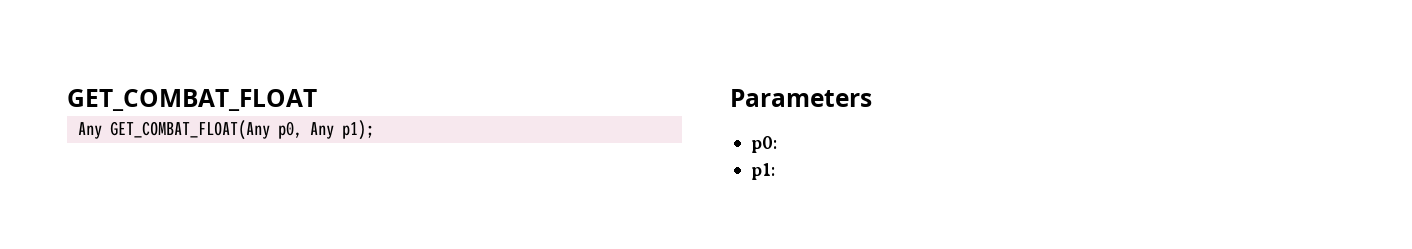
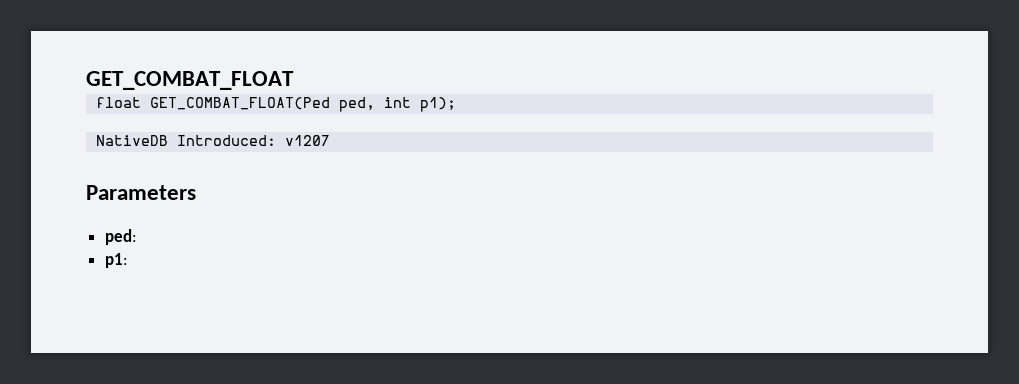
[78,120,375,140] Any GET_COMBAT_FLOAT(Any p0, Any p1); -> [96,97,457,112] [96,135,331,146] float GET_COMBAT_FLOAT(Ped ped, int p1); // NativeDB Introduced: v1207
[750,136,777,153] p0: -> [104,229,137,245] ped:

